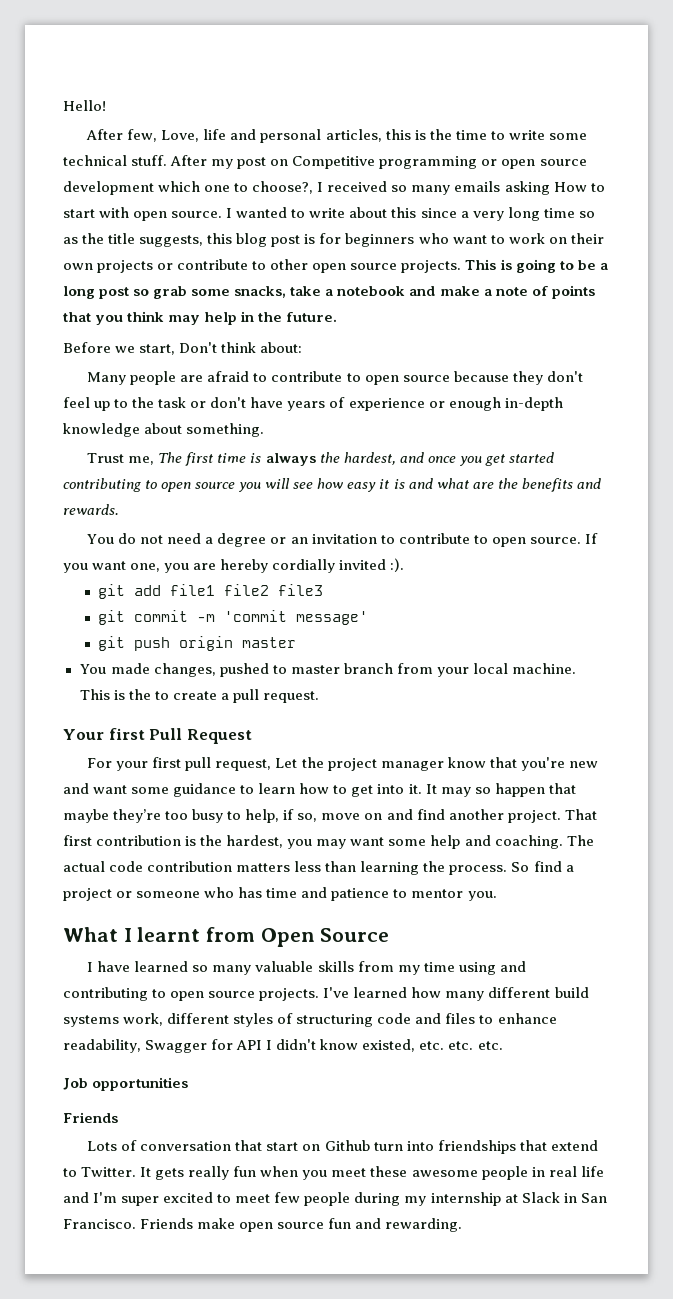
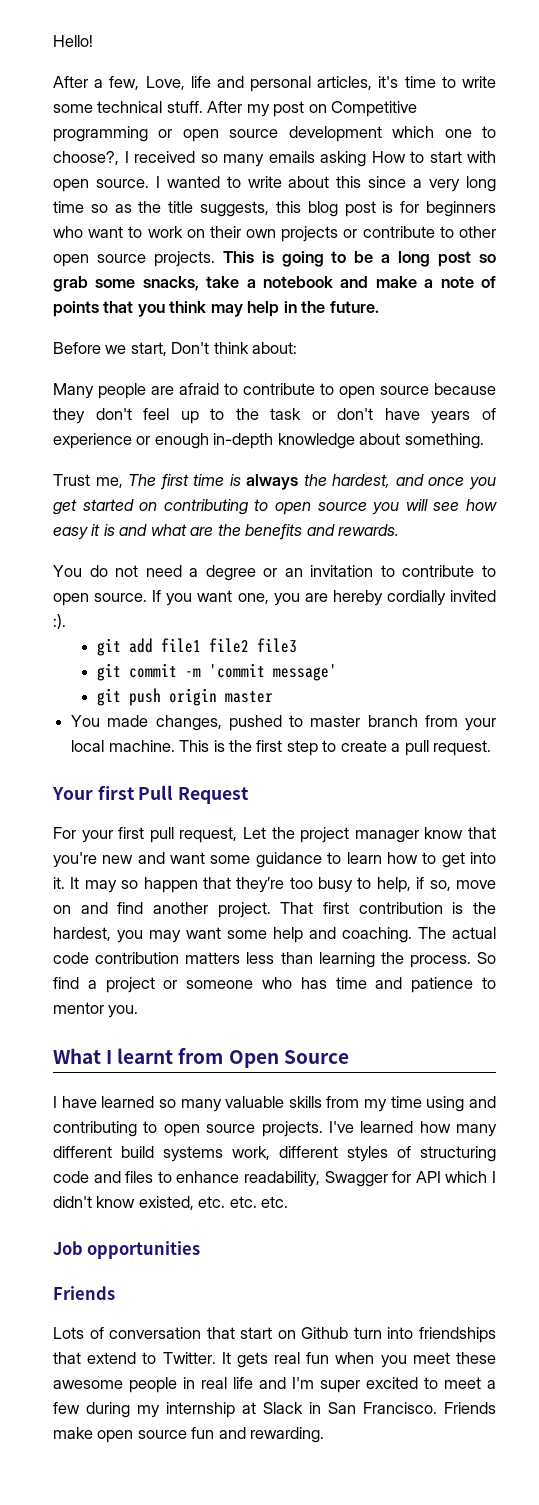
(124, 134) none -> [94,79,104,88] a
[385,129,452,140] this is the -> [378,76,399,88] it's
(554, 457) none -> [139,502,158,511] on
(151, 694) none -> [256,740,318,756] first step
[63,809,109,823] maybe -> (231, 883) none
(263, 1045) none -> [445,1171,488,1183] which
[188,1166,230,1180] really -> [274,1352,301,1364] real
[274,1192,351,1206] few people -> [487,1380,496,1389] [53,1402,80,1414] a few

